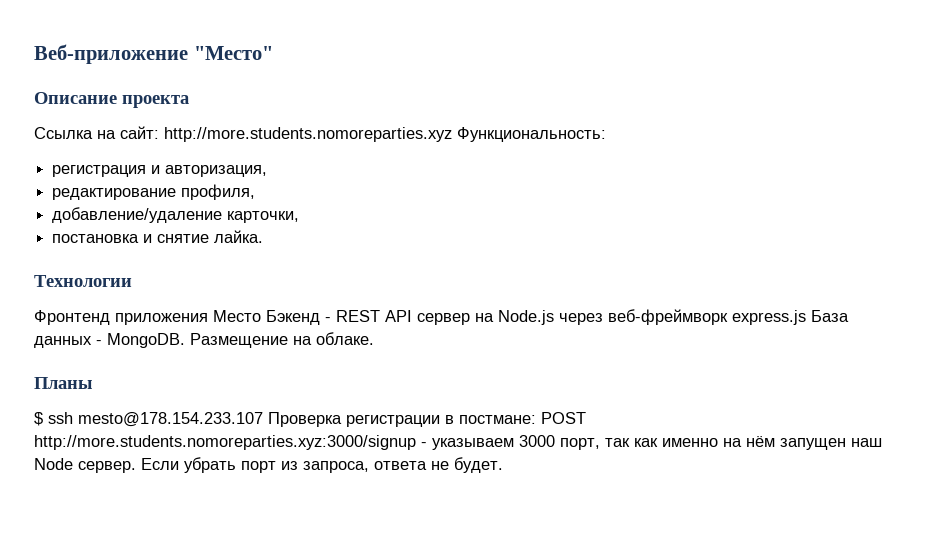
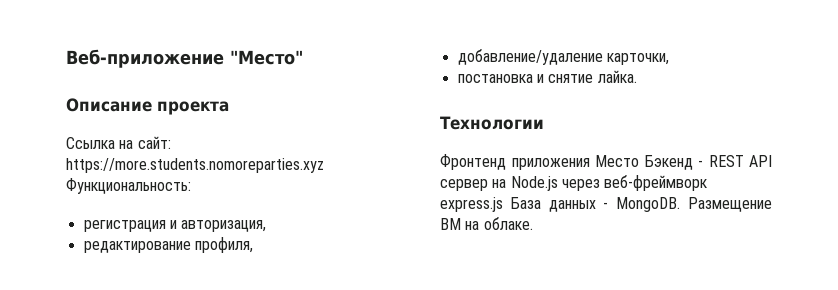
[164,127,452,142] http://more.students.nomoreparties.xyz -> [66,158,324,173] https://more.students.nomoreparties.xyz
(288, 340) none -> [440,218,461,230] ВМ
[34,377,92,389] [34,412,586,427] [34,435,882,450] [34,457,503,473] // Планы // $ ssh mesto@178.154.233.107 Проверка регистрации в постмане: POST http://more.students.nomoreparties.xyz:3000/signup - указываем 3000 порт, так как именно на нём запущен наш Node сервер. Если убрать порт из запроса, ответа не будет. -> (533, 223) none

